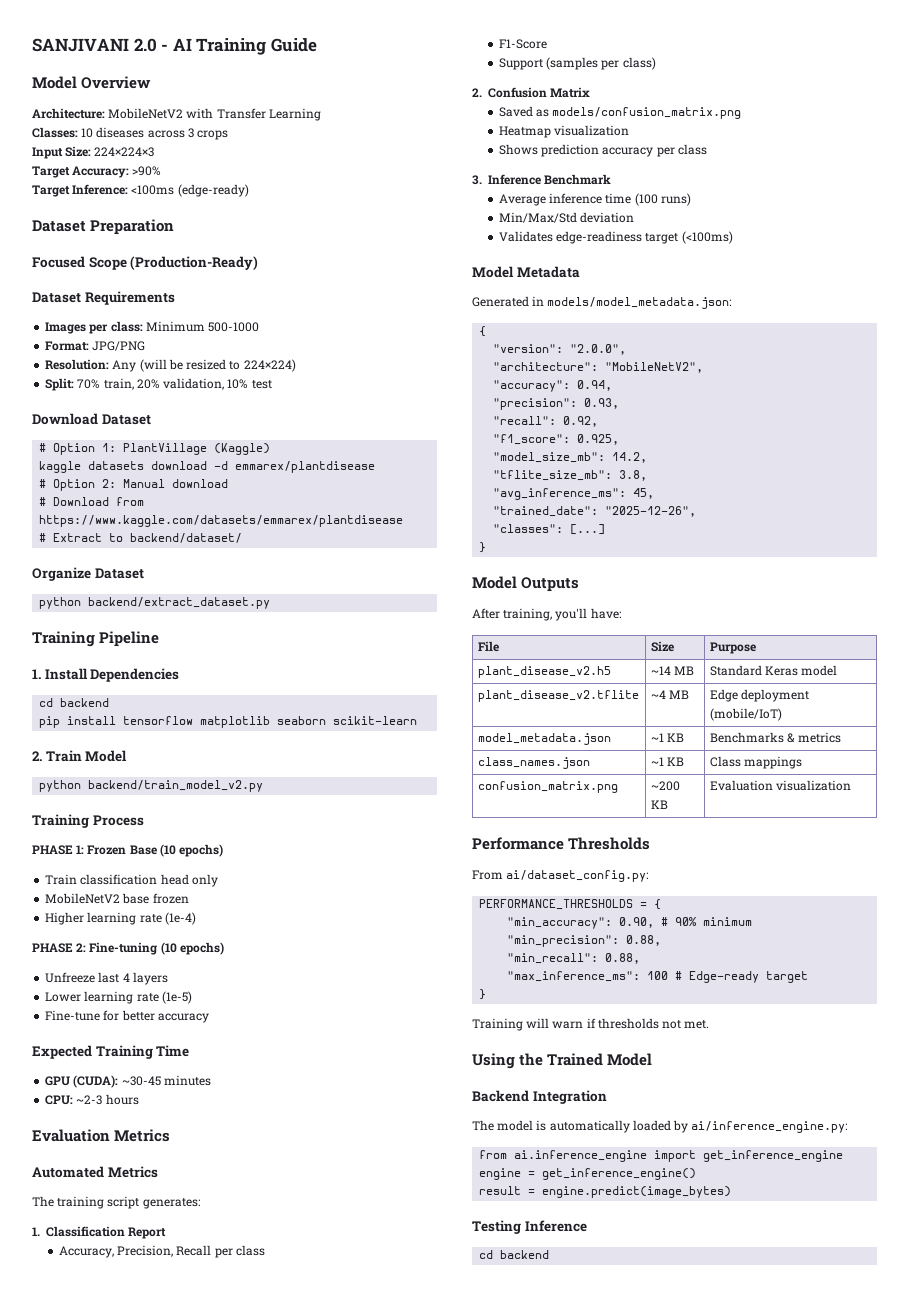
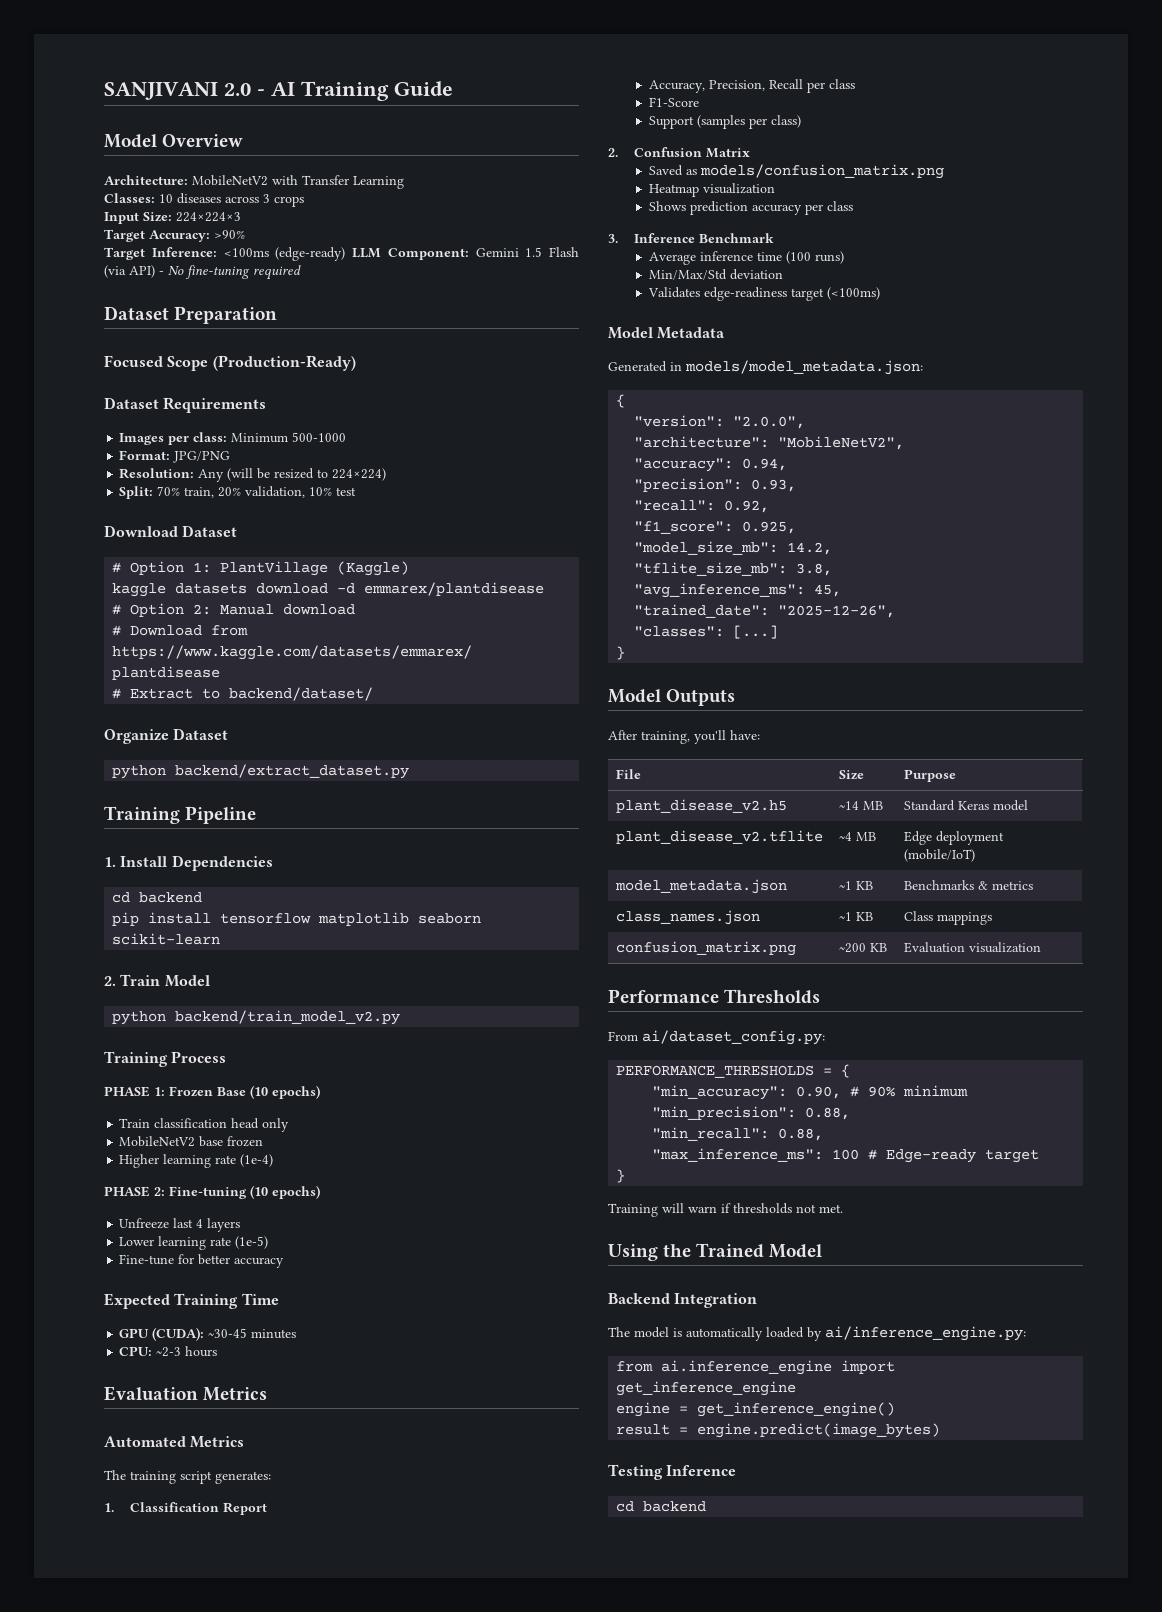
(249, 190) none -> [352,247,579,260] [104,265,301,280] LLM Component: Gemini 1.5 Flash (via API) - No fine-tuning required

